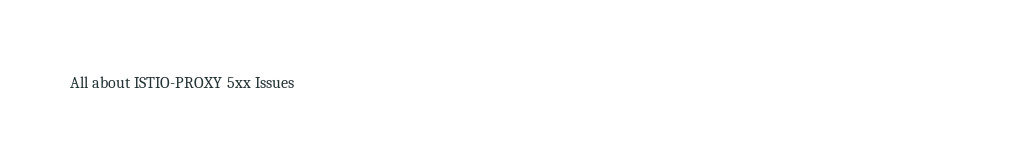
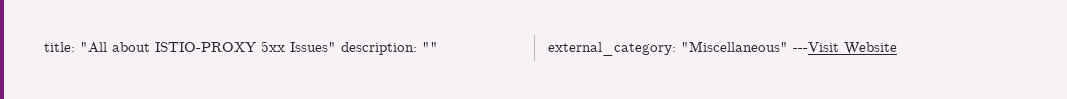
[70,76,89,88] All -> [44,42,107,53] title: "All
[254,77,294,88] Issues -> [290,41,897,56] Issues" description: "" external_category: "Miscellaneous" ---Visit Website

